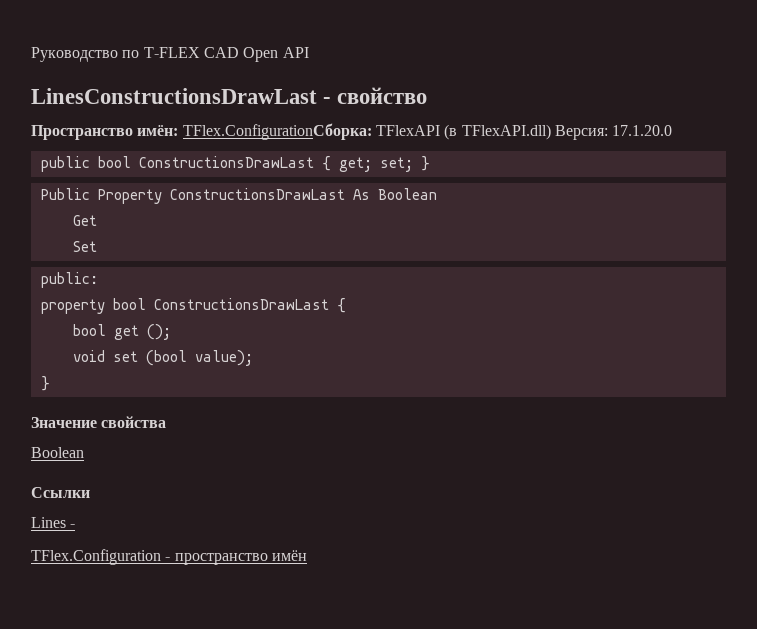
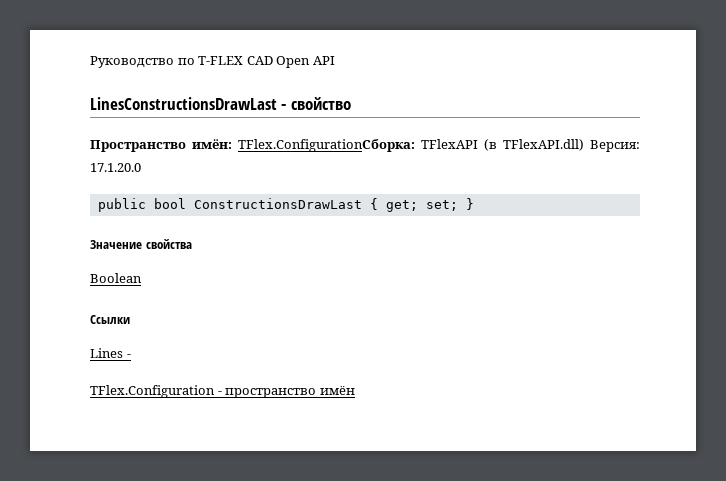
[40,188,437,204] [72,215,97,226] [72,241,97,252] [40,272,98,288] [40,298,346,314] [72,324,171,340] [72,350,253,366] [40,376,50,391] // Public Property ConstructionsDrawLast As Boolean // Get // Set // public: // property bool ConstructionsDrawLast { // bool get (); // void set (bool value); // } -> (474, 204) none

